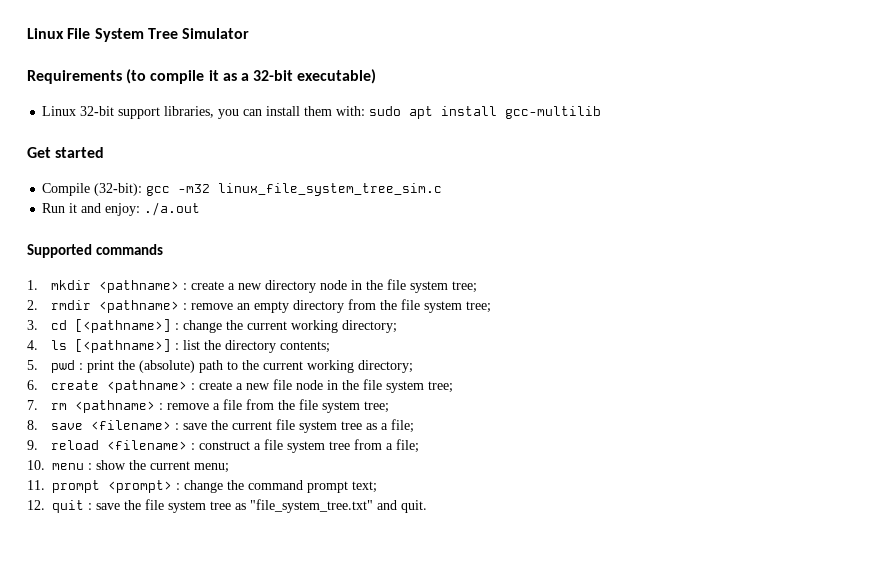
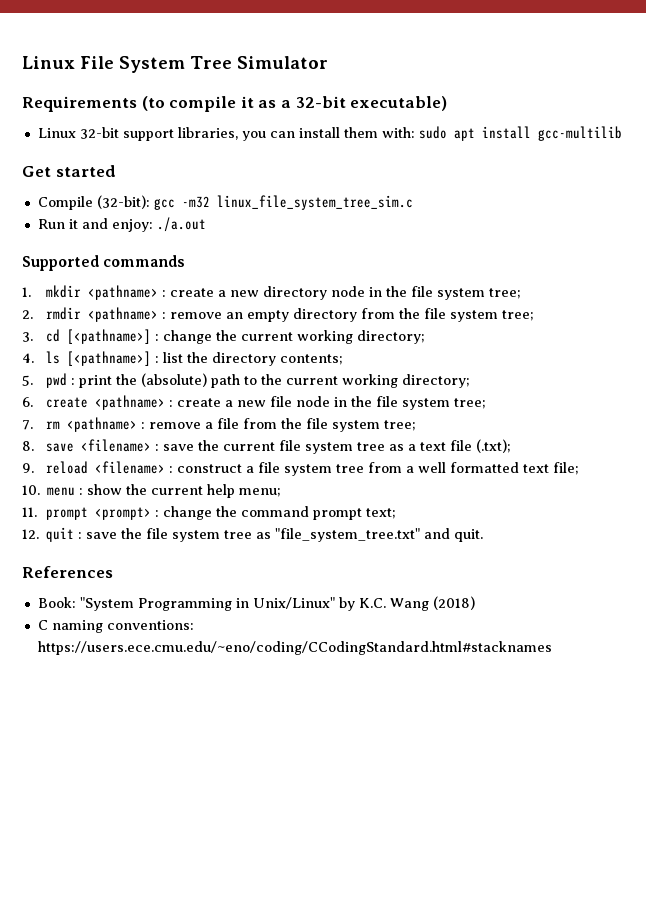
[390,419,414,433] file; -> [419,439,511,453] text file (.txt);
(393, 446) none -> [417,462,549,473] well formatted text
(190, 465) none -> [207,484,236,498] help
(427, 506) none -> [22,566,113,578] [37,596,475,611] [37,620,194,633] [37,641,552,655] // References // Book: "System Programming in Unix/Linux" by K.C. Wang (2018) // C naming conventions: https://users.ece.cmu.edu/~eno/coding/CCodingStandard.html#stacknames

